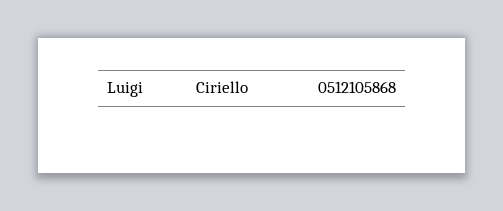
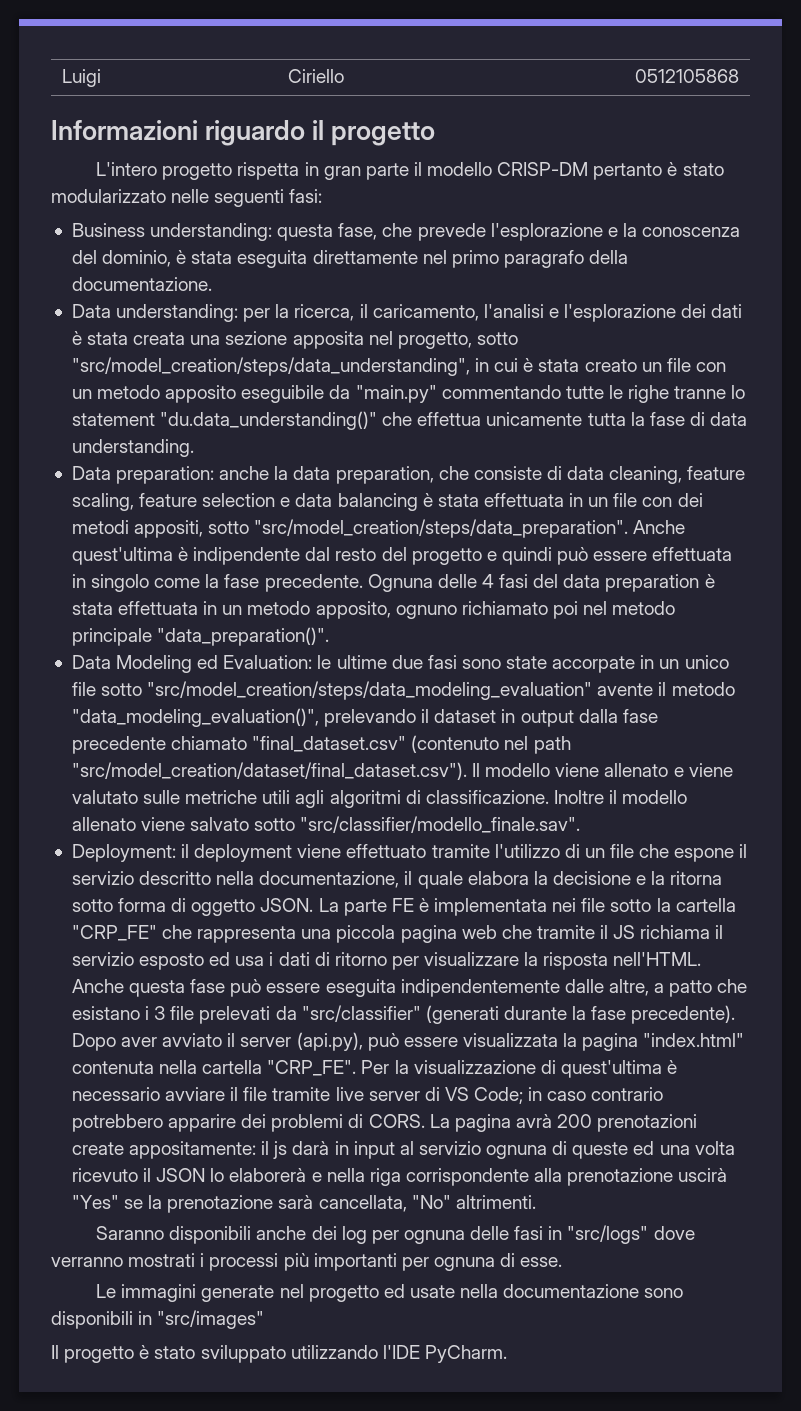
(397, 87) none -> [51,120,436,146] [96,162,724,180] [51,189,323,207] [71,223,741,241] [71,250,629,268] [71,277,212,291] [71,304,743,322] [71,331,518,349] [71,357,726,376] [71,385,746,403] [71,411,748,430] [71,439,194,457] [71,466,746,484] [71,493,703,511] [71,519,686,538] [71,547,733,565] [71,574,715,592] [71,601,676,619] [71,627,330,646] [71,655,729,673] [71,681,735,700] [71,708,658,727] [71,735,571,754] [71,762,733,780] [71,790,688,808] [71,816,581,833] [71,844,748,862] [71,871,723,889] [71,898,736,916] [71,925,724,943] [71,952,702,970] [71,979,748,997] [71,1005,736,1024] [71,1032,745,1051] [71,1060,678,1078] [71,1087,664,1104] [71,1114,698,1132] [71,1141,735,1159] [71,1168,728,1186] [71,1195,536,1213] [96,1225,695,1244] [51,1253,563,1271] [96,1284,684,1302] [51,1310,265,1329] [51,1345,507,1363] // Informazioni riguardo il progetto // L'intero progetto rispetta in gran parte il modello CRISP-DM pertanto è stato modularizzato nelle seguenti fasi: // Business understanding: questa fase, che prevede l'esplorazione e la conoscenza del dominio, è stata eseguita direttamente nel primo paragrafo della documentazione. // Data understanding: per la ricerca, il caricamento, l'analisi e l'esplorazione dei dati è stata creata una sezione apposita nel progetto, sotto "src/model_creation/steps/data_understanding", in cui è stata creato un file con un metodo apposito eseguibile da "main.py" commentando tutte le righe tranne lo statement "du.data_understanding()" che effettua unicamente tutta la fase di data understanding. // Data preparation: anche la data preparation, che consiste di data cleaning, feature scaling, feature selection e data balancing è stata effettuata in un file con dei metodi appositi, sotto "src/model_creation/steps/data_preparation". Anche quest'ultima è indipendente dal resto del progetto e quindi può essere effettuata in singolo come la fase precedente. Ognuna delle 4 fasi del data preparation è stata effettuata in un metodo apposito, ognuno richiamato poi nel metodo principale "data_preparation()". // Data Modeling ed Evaluation: le ultime due fasi sono state accorpate in un unico file sotto "src/model_creation/steps/data_modeling_evaluation" avente il metodo "data_modeling_evaluation()", prelevando il dataset in output dalla fase precedente chiamato "final_dataset.csv" (contenuto nel path "src/model_creation/dataset/final_dataset.csv"). Il modello viene allenato e viene valutato sulle metriche utili agli algoritmi di classificazione. Inoltre il modello allenato viene salvato sotto "src/classifier/modello_finale.sav". // Deployment: il deployment viene effettuato tramite l'utilizzo di un file che espone il servizio descritto nella documentazione, il quale elabora la decisione e la ritorna sotto forma di oggetto JSON. La parte FE è implementata nei file sotto la cartella "CRP_FE" che rappresenta una piccola pagina web che tramite il JS richiama il servizio esposto ed usa i dati di ritorno per visualizzare la risposta nell'HTML. Anche questa fase può essere eseguita indipendentemente dalle altre, a patto che esistano i 3 file prelevati da "src/classifier" (generati durante la fase precedente). Dopo aver avviato il server (api.py), può essere visualizzata la pagina "index.html" contenuta nella cartella "CRP_FE". Per la visualizzazione di quest'ultima è necessario avviare il file tramite live server di VS Code; in caso contrario potrebbero apparire dei problemi di CORS. La pagina avrà 200 prenotazioni create appositamente: il js darà in input al servizio ognuna di queste ed una volta ricevuto il JSON lo elaborerà e nella riga corrispondente alla prenotazione uscirà "Yes" se la prenotazione sarà cancellata, "No" altrimenti. // Saranno disponibili anche dei log per ognuna delle fasi in "src/logs" dove verranno mostrati i processi più importanti per ognuna di esse. // Le immagini generate nel progetto ed usate nella documentazione sono disponibili in "src/images" // Il progetto è stato sviluppato utilizzando l'IDE PyCharm.

